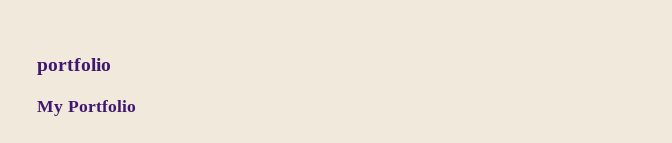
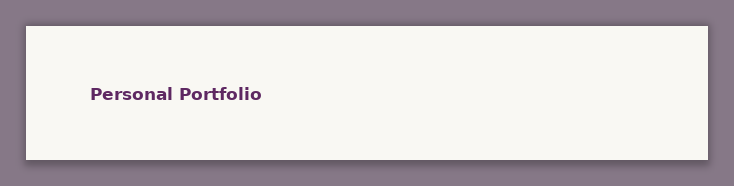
[37,58,111,75] [37,101,63,116] portfolio // My -> [90,87,173,100] Personal

